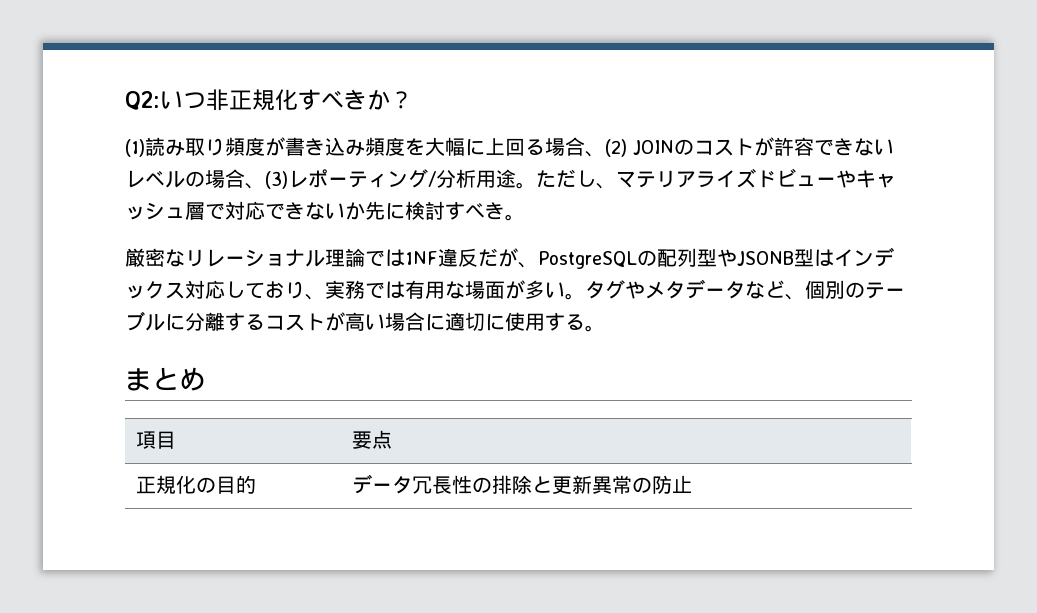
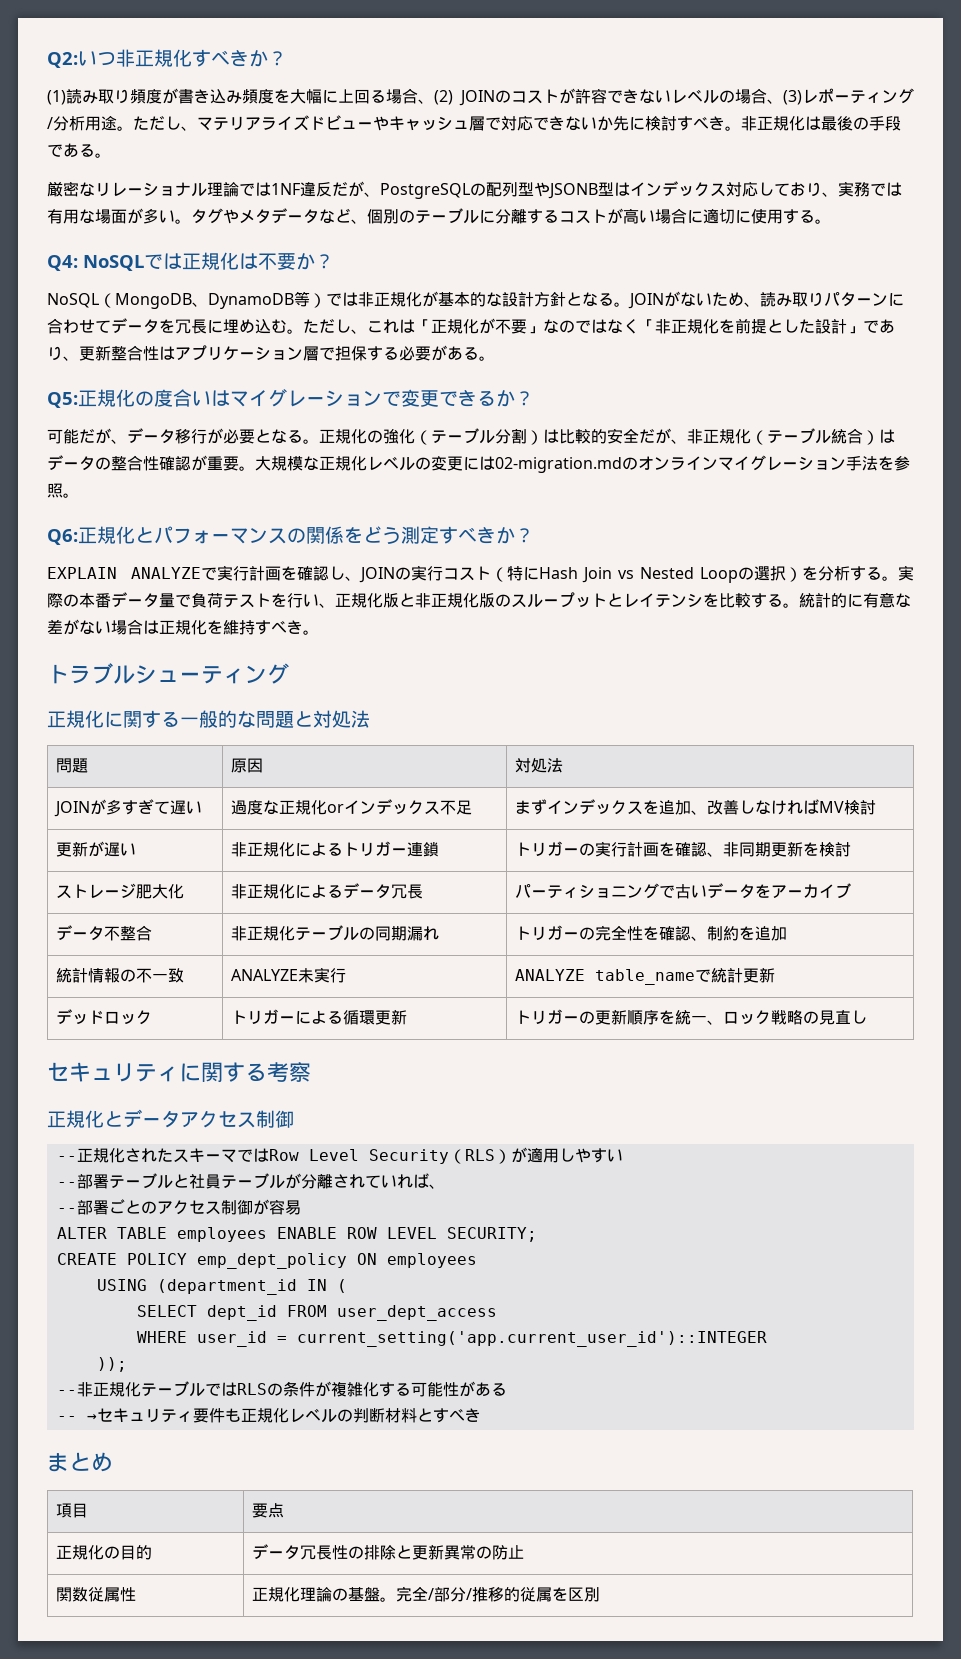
(525, 217) none -> [741,116,901,131] [47,143,111,158] 非正規化は最後の手段である。
(605, 328) none -> [47,252,334,271] [47,291,904,309] [47,318,895,334] [47,345,495,361] [47,389,534,408] [47,428,895,445] [47,455,910,473] [47,483,79,498] [47,526,534,545] [47,565,914,583] [47,592,911,608] [47,619,319,635] [47,663,289,684] [47,710,370,728] [55,758,88,773] [230,758,263,773] [514,758,563,773] [53,799,202,817] [230,799,472,815] [514,799,876,815] [55,841,136,857] [230,841,439,857] [514,841,851,857] [55,883,184,899] [230,883,423,899] [514,883,851,899] [55,925,152,941] [230,925,439,941] [514,925,787,941] [55,968,184,983] [230,967,346,983] [514,967,775,985] [55,1009,152,1025] [230,1009,407,1025] [514,1009,867,1025] [47,1062,311,1083] [47,1109,294,1128] [56,1147,623,1164] [56,1173,445,1189] [56,1199,301,1215] [56,1227,537,1242] [56,1253,477,1269] [96,1279,347,1295] [136,1305,497,1321] [136,1331,767,1347] [96,1357,127,1372] [56,1381,507,1397] [56,1408,481,1423] // Q4: NoSQLでは正規化は不要か？ // NoSQL（MongoDB、DynamoDB等）では非正規化が基本的な設計方針となる。JOINがないため、読み取りパターンに合わせてデータを冗長に埋め込む。ただし、これは「正規化が不要」なのではなく「非正規化を前提とした設計」であり、更新整合性はアプリケーション層で担保する必要がある。 // Q5:正規化の度合いはマイグレーションで変更できるか？ // 可能だが、データ移行が必要となる。正規化の強化（テーブル分割）は比較的安全だが、非正規化（テーブル統合）はデータの整合性確認が重要。大規模な正規化レベルの変更には02-migration.mdのオンラインマイグレーション手法を参照。 // Q6:正規化とパフォーマンスの関係をどう測定すべきか？ // EXPLAIN ANALYZEで実行計画を確認し、JOINの実行コスト（特にHash Join vs Nested Loopの選択）を分析する。実際の本番データ量で負荷テストを行い、正規化版と非正規化版のスループットとレイテンシを比較する。統計的に有意な差がない場合は正規化を維持すべき。 // トラブルシューティング // 正規化に関する一般的な問題と対処法 // 問題 | 原因 | 対処法 // JOINが多すぎて遅い | 過度な正規化orインデックス不足 | まずインデックスを追加、改善しなければMV検討 // 更新が遅い | 非正規化によるトリガー連鎖 | トリガーの実行計画を確認、非同期更新を検討 // ストレージ肥大化 | 非正規化によるデータ冗長 | パーティショニングで古いデータをアーカイブ // データ不整合 | 非正規化テーブルの同期漏れ | トリガーの完全性を確認、制約を追加 // 統計情報の不一致 | ANALYZE未実行 | ANALYZE table_nameで統計更新 // デッドロック | トリガーによる循環更新 | トリガーの更新順序を統一、ロック戦略の見直し // セキュリティに関する考察 // 正規化とデータアクセス制御 // --正規化されたスキーマではRow Level Security（RLS）が適用しやすい // --部署テーブルと社員テーブルが分離されていれば、 // --部署ごとのアクセス制御が容易 // ALTER TABLE employees ENABLE ROW LEVEL SECURITY; // CREATE POLICY emp_dept_policy ON employees // USING (department_id IN ( // SELECT dept_id FROM user_dept_access // WHERE user_id = current_setting('app.current_user_id')::INTEGER // )); // --非正規化テーブルではRLSの条件が複雑化する可能性がある // -- →セキュリティ要件も正規化レベルの判断材料とすべき
(693, 484) none -> [55,1587,136,1602] [251,1586,600,1602] // 関数従属性 | 正規化理論の基盤。完全/部分/推移的従属を区別

